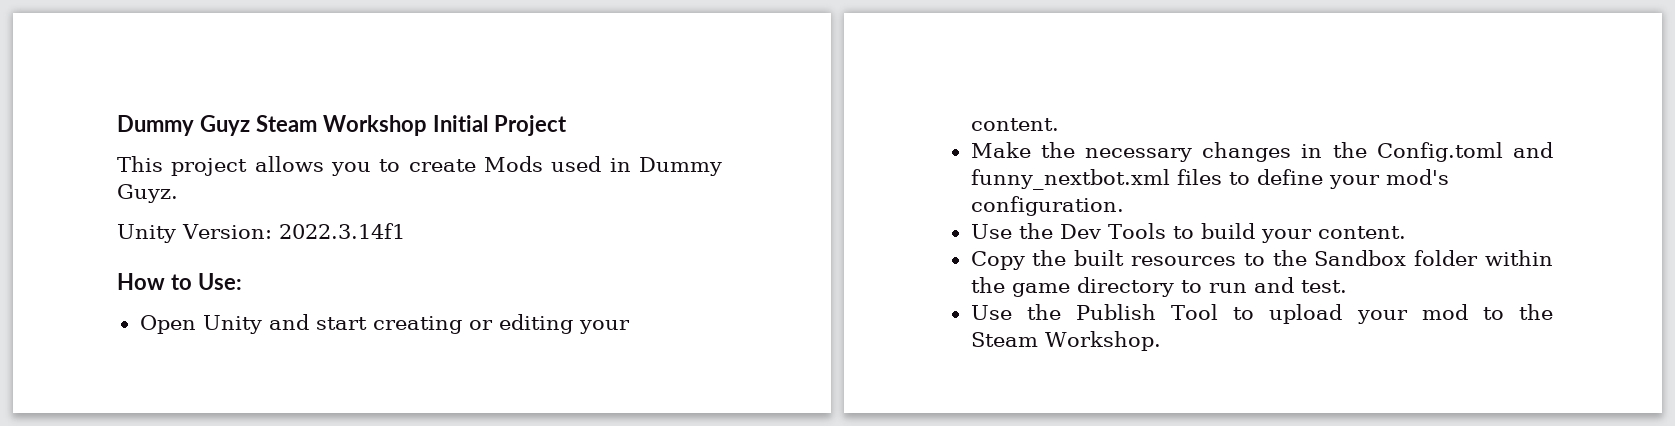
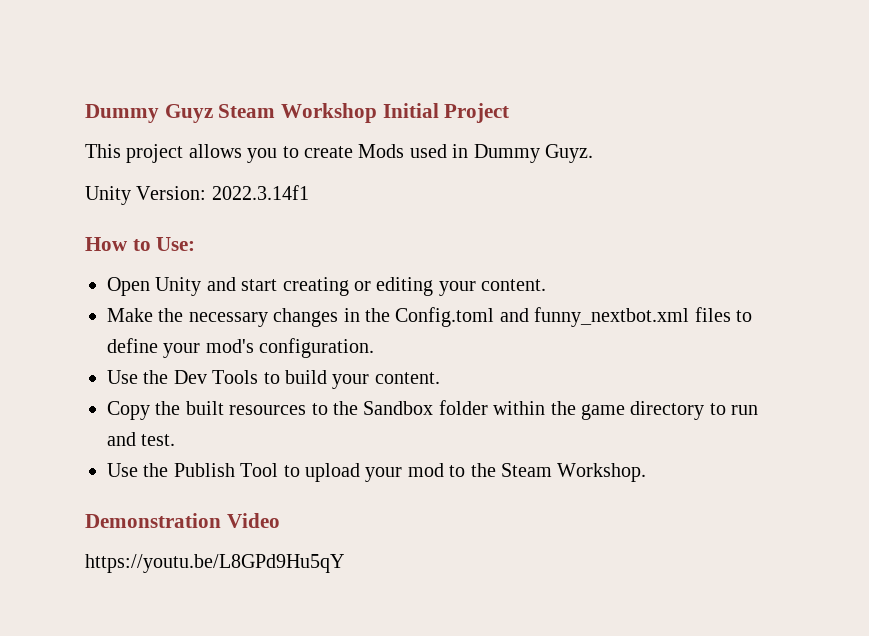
(1161, 341) none -> [85,513,280,528] [85,554,344,573] // Demonstration Video // https://youtu.be/L8GPd9Hu5qY

